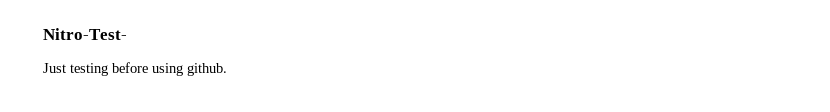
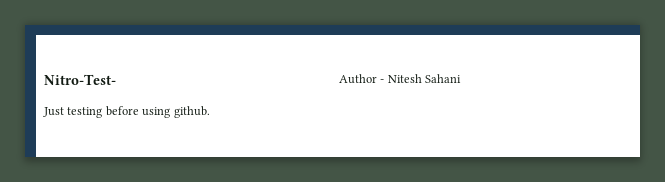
(227, 69) none -> [339,74,462,84] // Author - Nitesh Sahani

